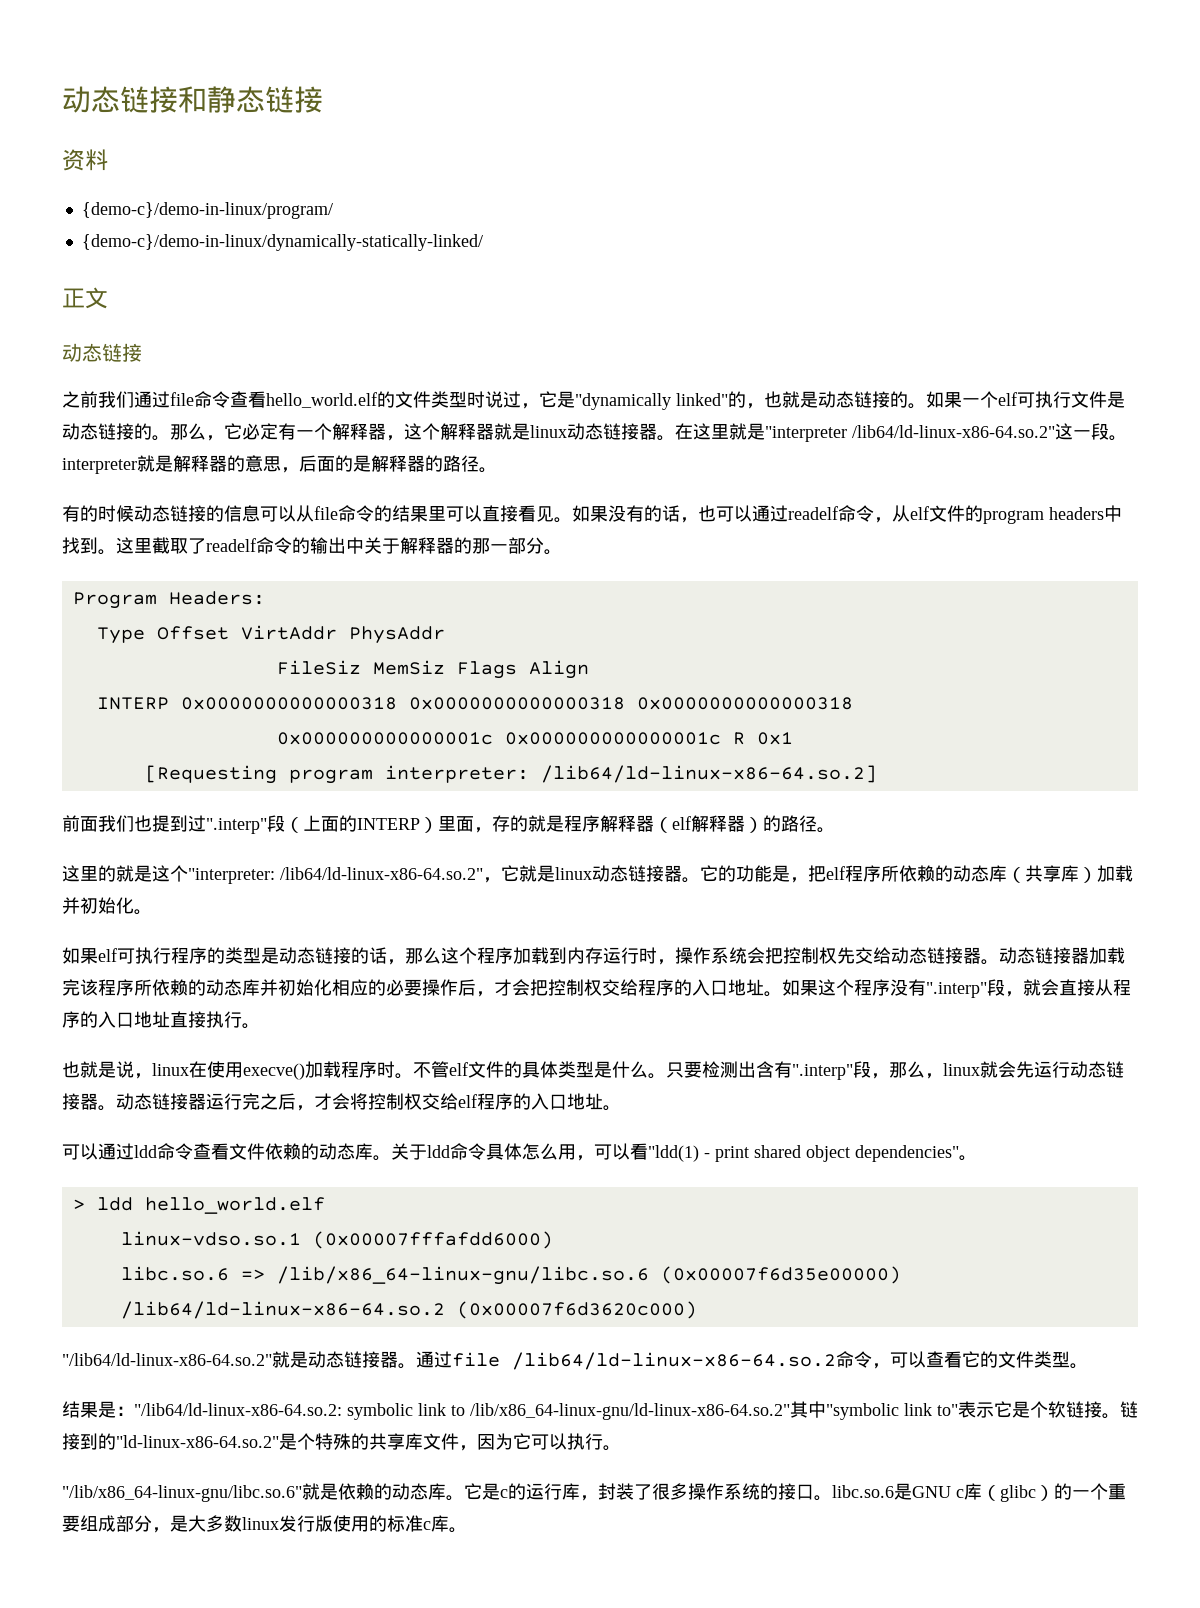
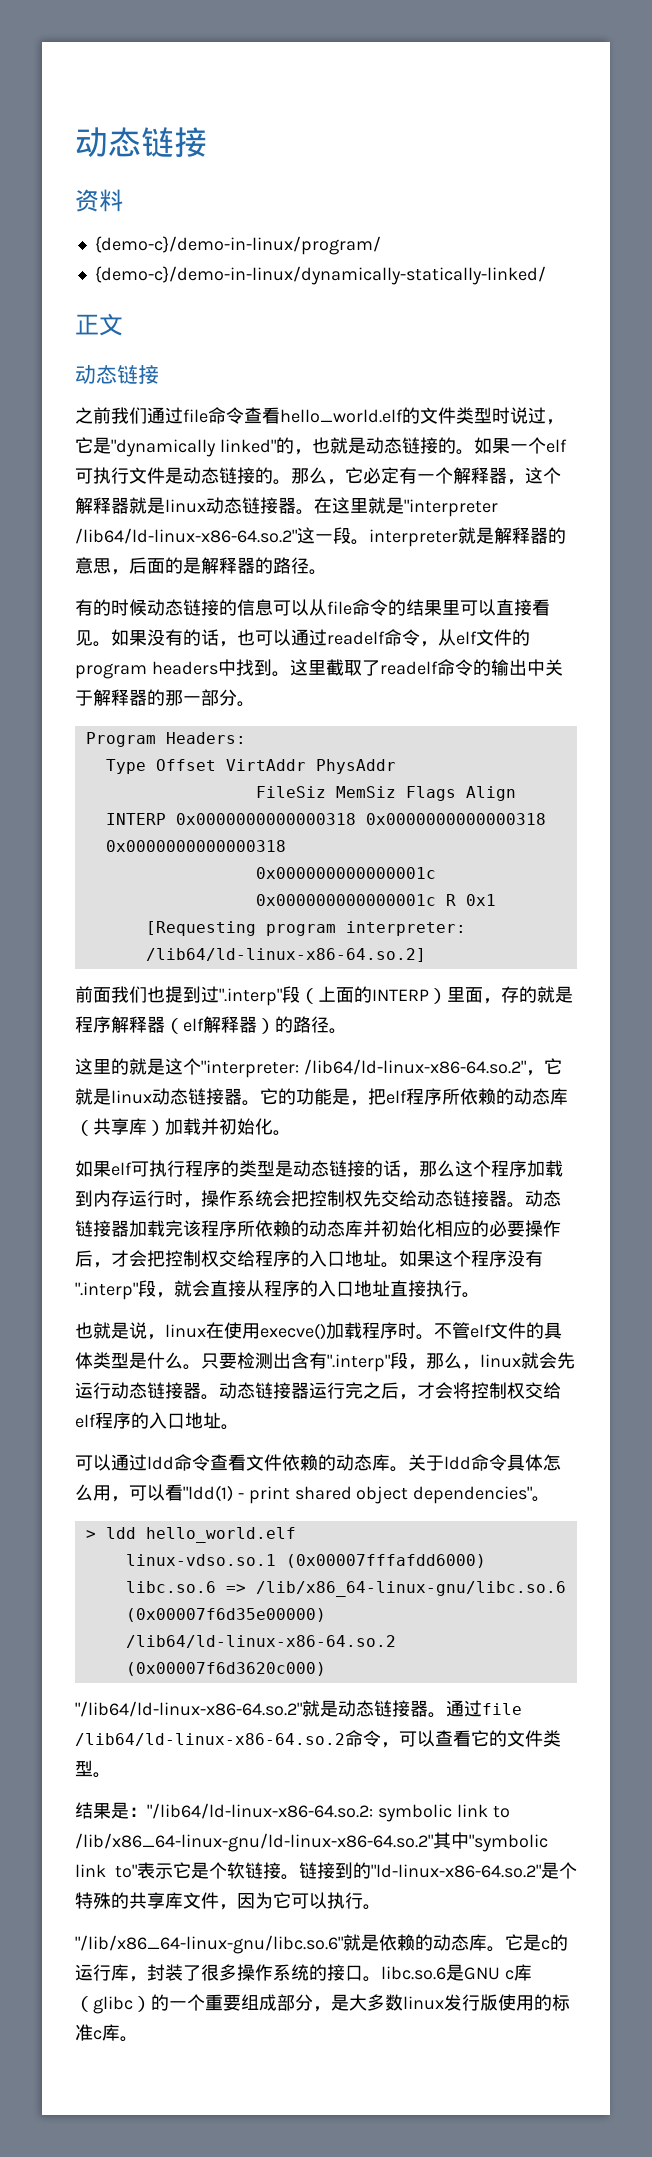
[62,86,323,113] 动态链接和静态链接 -> [75,127,207,157] 动态链接

